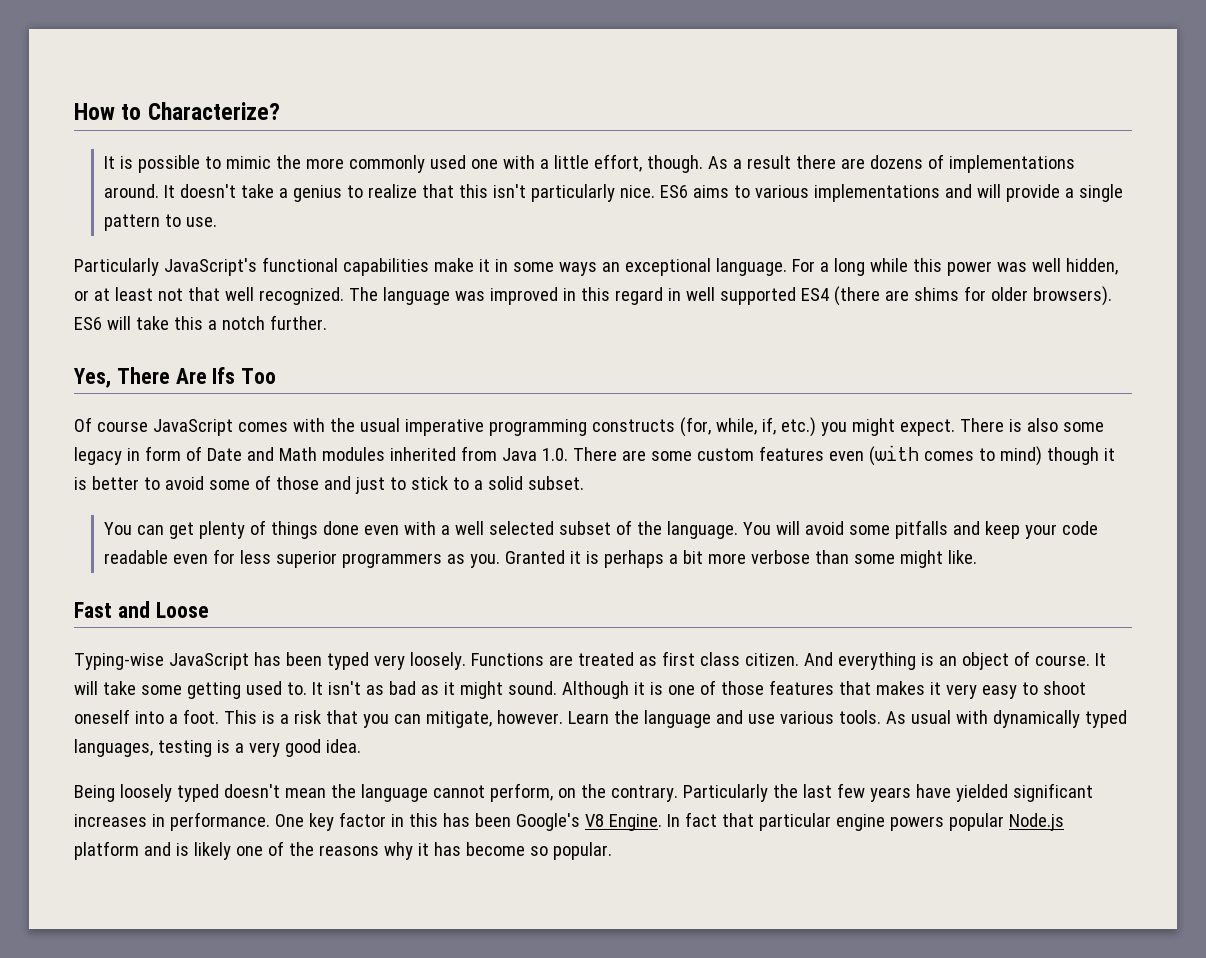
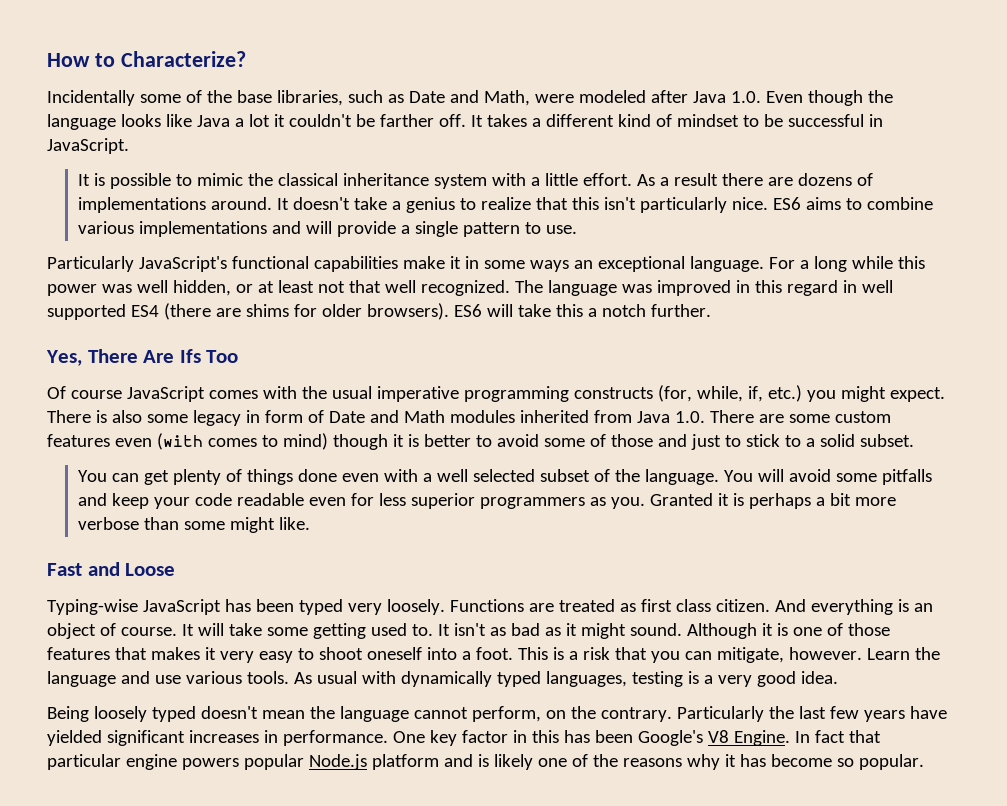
(280, 111) none -> [47,90,893,106] [47,114,883,130] [47,138,129,154] // Incidentally some of the base libraries, such as Date and Math, were modeled after Java 1.0. Even though the language looks like Java a lot it couldn't be farther off. It takes a different kind of mindset to be successful in JavaScript.
[306,155,499,173] more commonly used one -> [278,173,488,189] classical inheritance system
[594,154,704,173] effort, though. -> [583,173,633,186] effort.
(751, 191) none -> [867,197,934,210] combine

